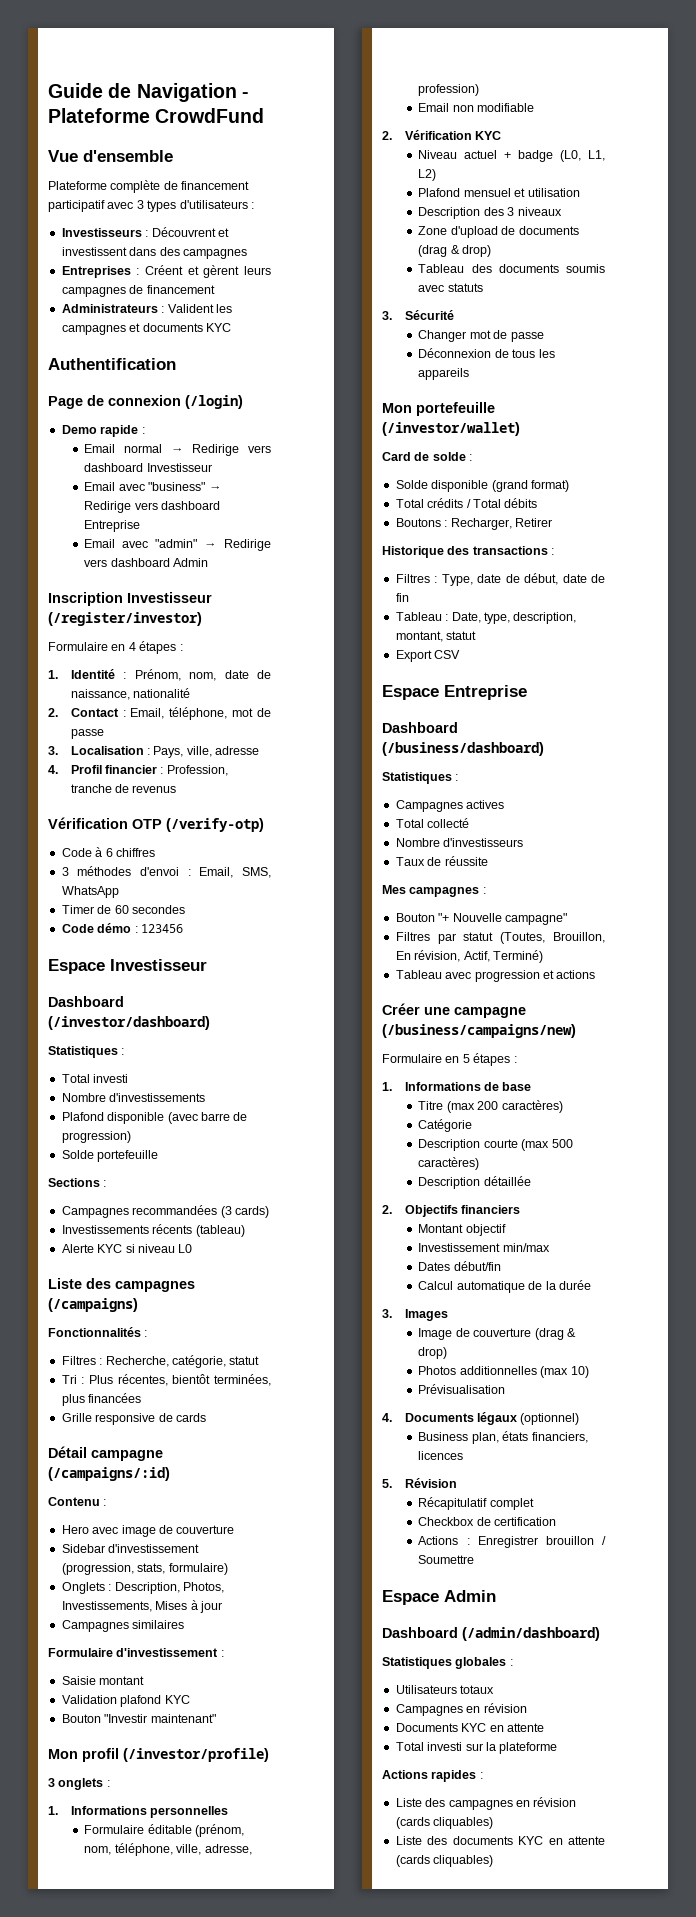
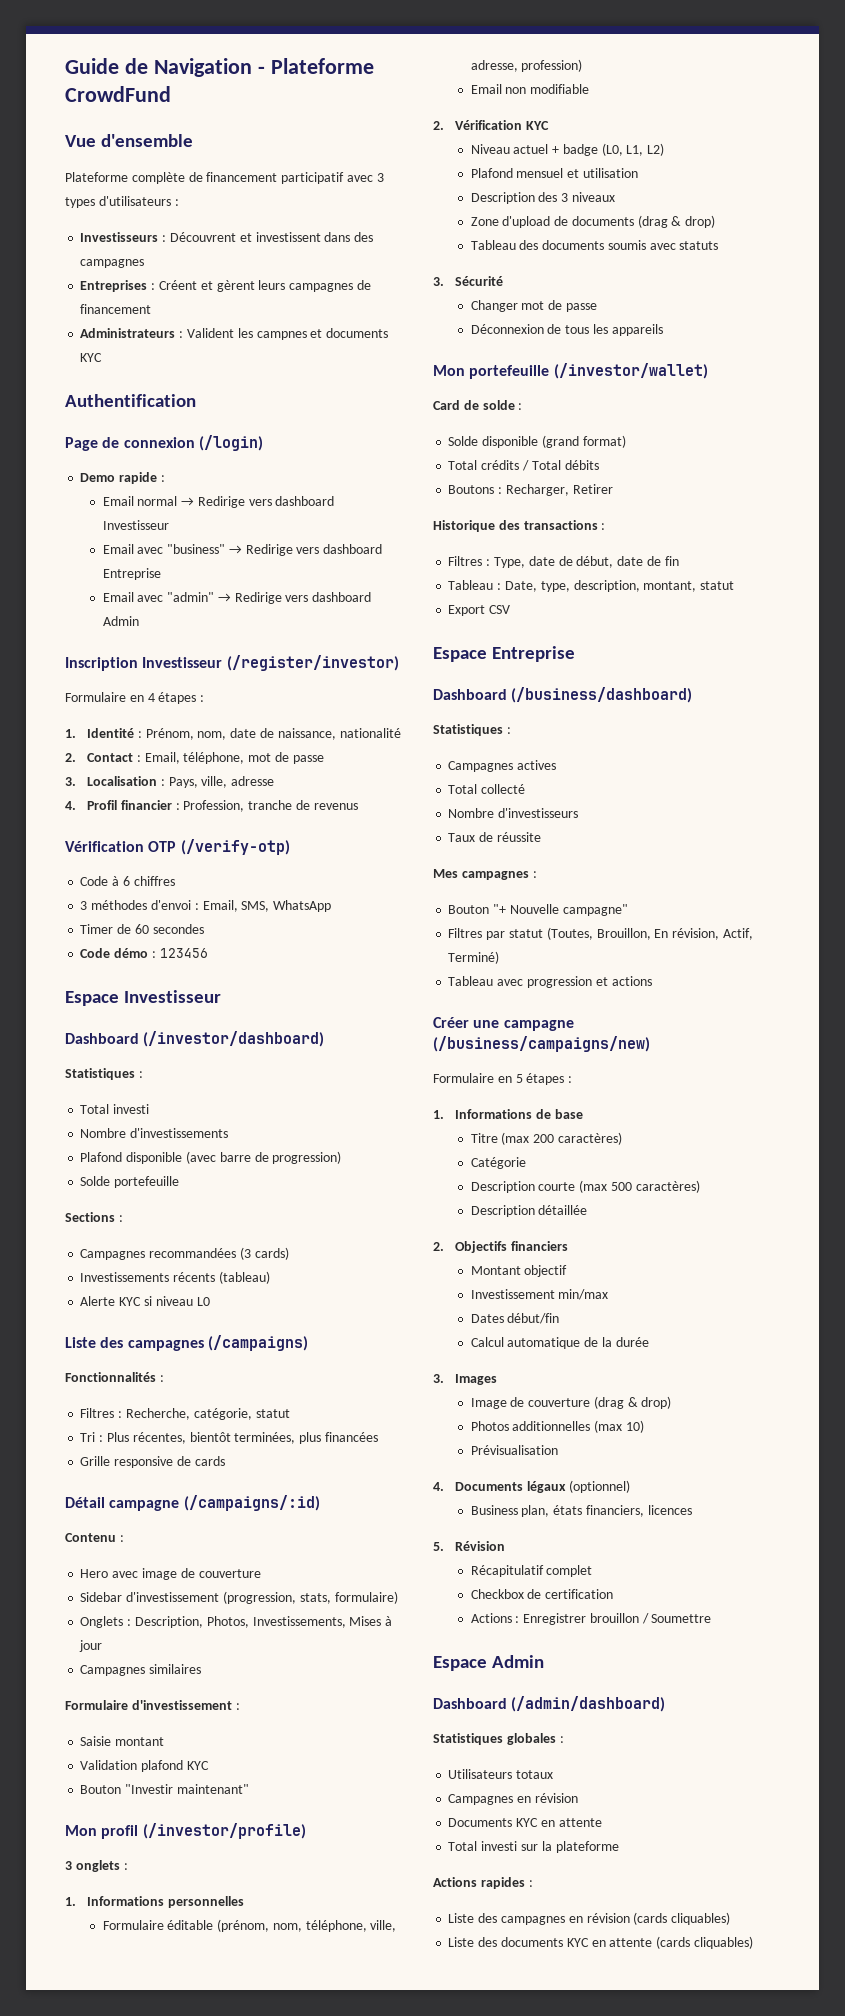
[61,325,126,335] campagnes -> [256,331,307,340] campnes

